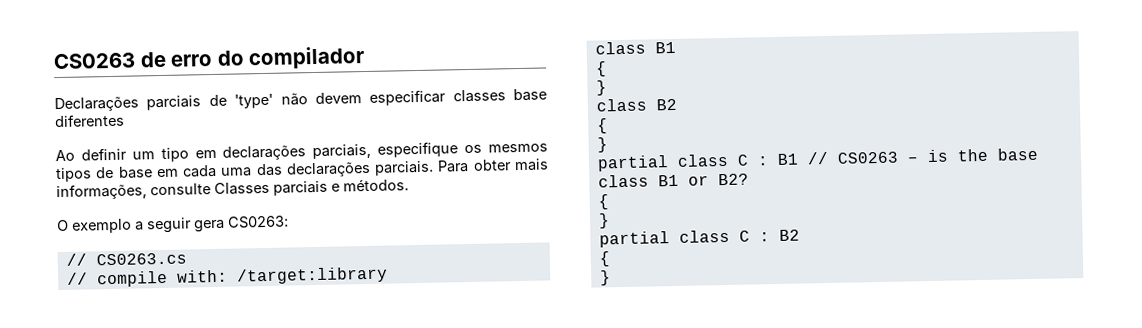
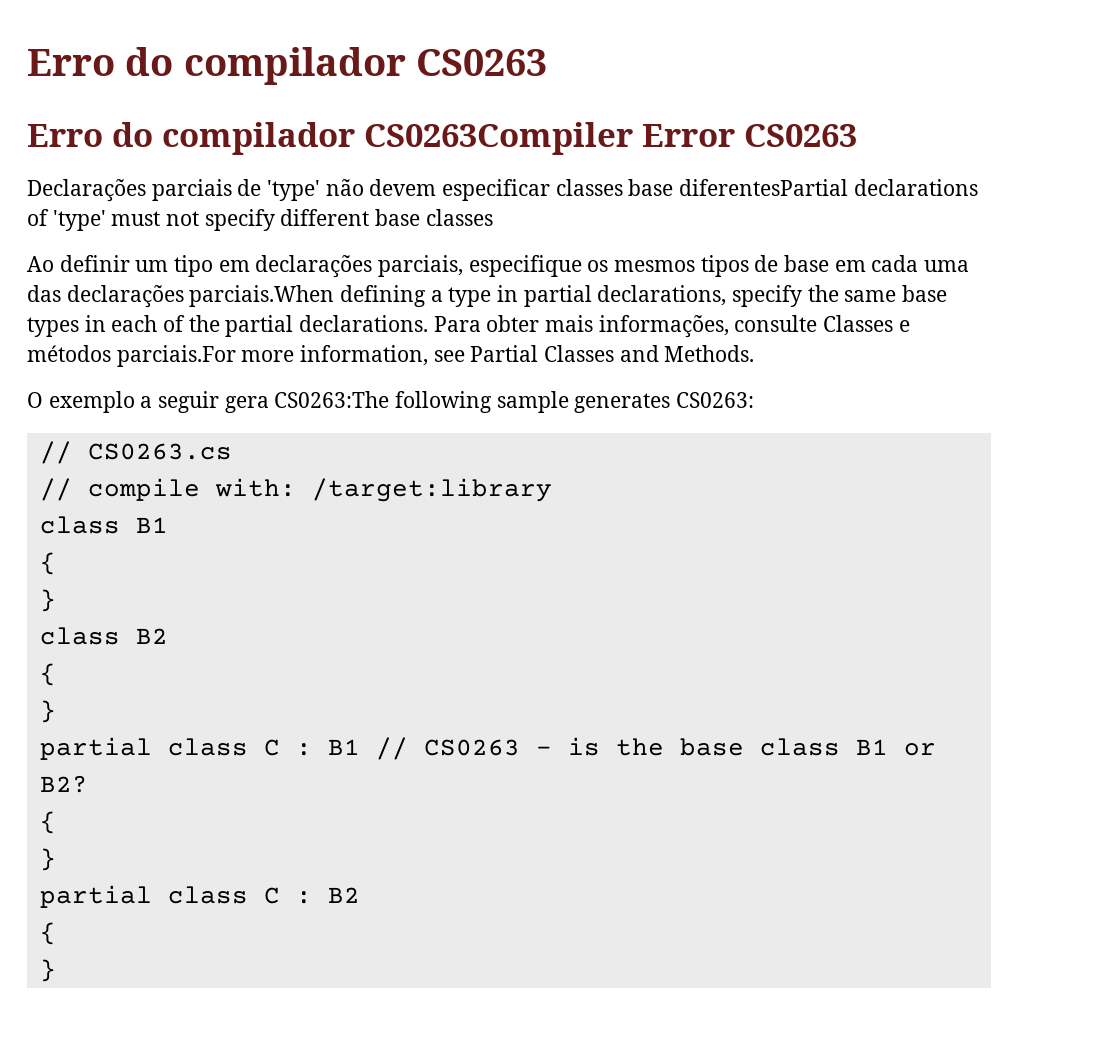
[53,46,366,70] CS0263 de erro do compilador -> [27,47,547,85] [27,122,857,155] Erro do compilador CS0263 // Erro do compilador CS0263Compiler Error CS0263
[54,113,125,128] diferentes -> [679,179,978,196] [27,209,493,231] diferentesPartial declarations of 'type' must not specify different base classes
[374,160,435,176] parciais. -> [189,285,948,307] [27,315,429,337] parciais.When defining a type in partial declarations, specify the same base types in each of the partial declarations.
[273,178,409,196] parciais e métodos. -> [898,320,910,332] [27,345,755,367] e métodos parciais.For more information, see Partial Classes and Methods.
(225, 226) none -> [274,391,671,413] CS0263:The following sample generates

